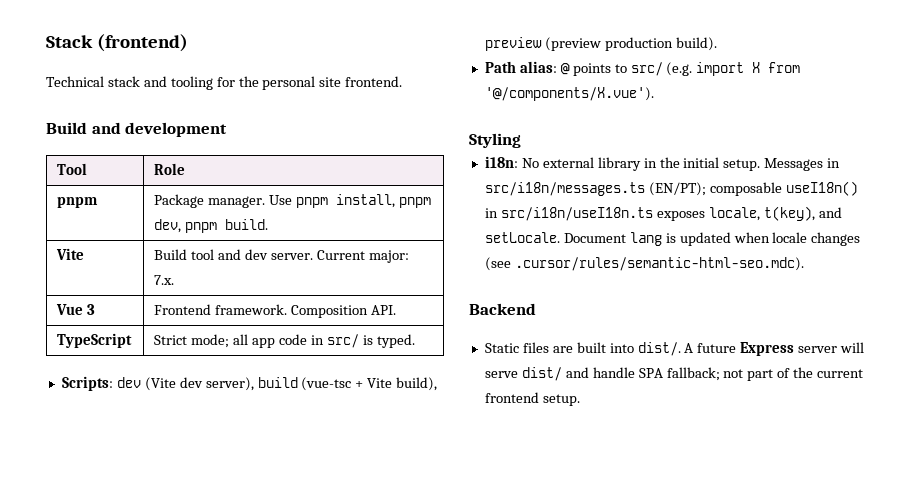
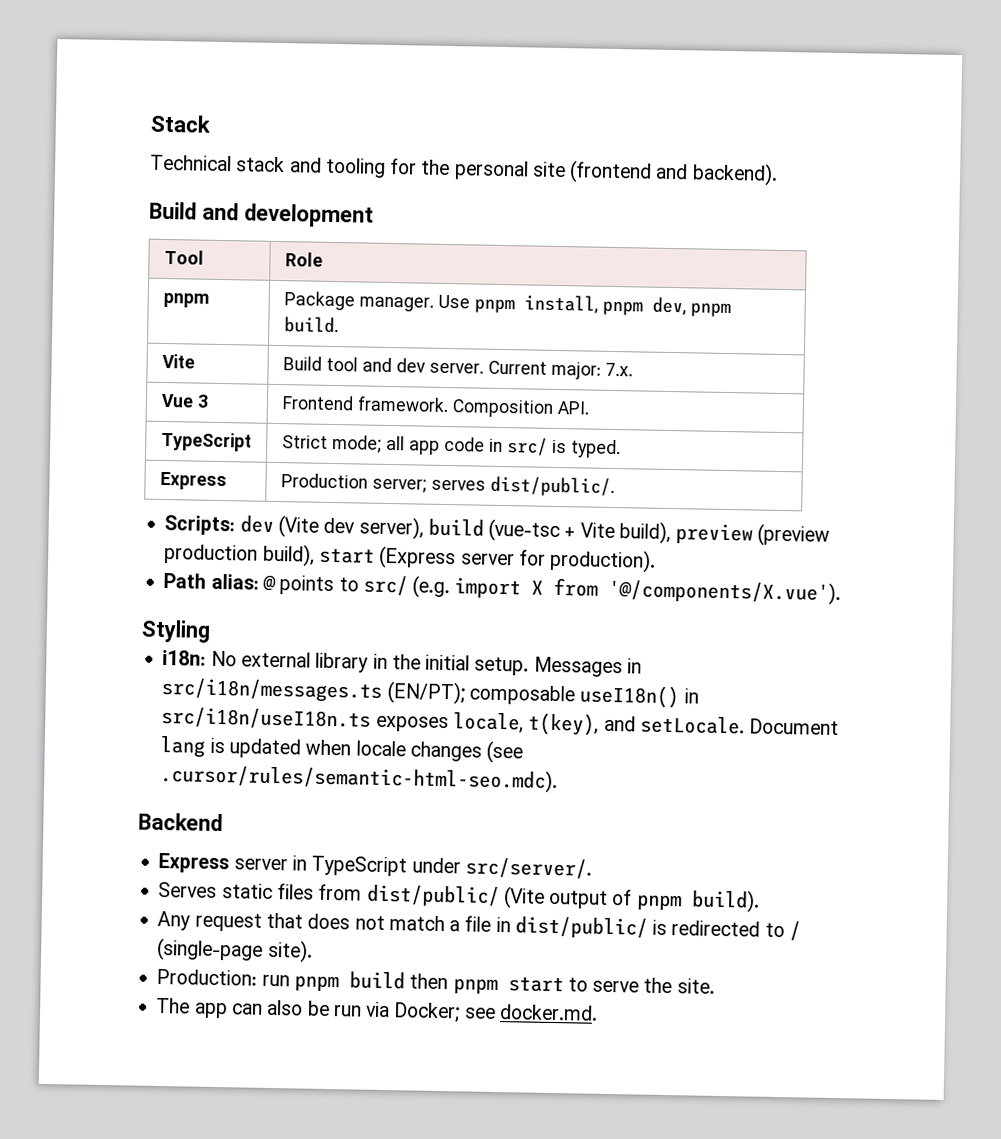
[96,34,188,52] (frontend) -> (212, 123) none
[345,76,403,87] frontend. -> [569,160,778,186] (frontend and backend).
(415, 341) none -> [159,471,227,491] [280,473,615,498] // Express | Production server; serves dist/public/.
[675,37,717,51] build). -> [262,543,657,573] build), start (Express server for production).
[484,342,865,356] [484,367,864,381] [484,392,580,406] Static files are built into dist/. A future Express server will serve dist/ and handle SPA fallback; not part of the current frontend setup. -> [158,852,592,879] [158,881,760,913] [157,910,801,941] [156,937,313,963] [156,968,715,995] [156,997,598,1023] Express server in TypeScript under src/server/. // Serves static files from dist/public/ (Vite output of pnpm build). // Any request that does not match a file in dist/public/ is redirected to / (single-page site). // Production: run pnpm build then pnpm start to serve the site. // The app can also be run via Docker; see docker.md.

